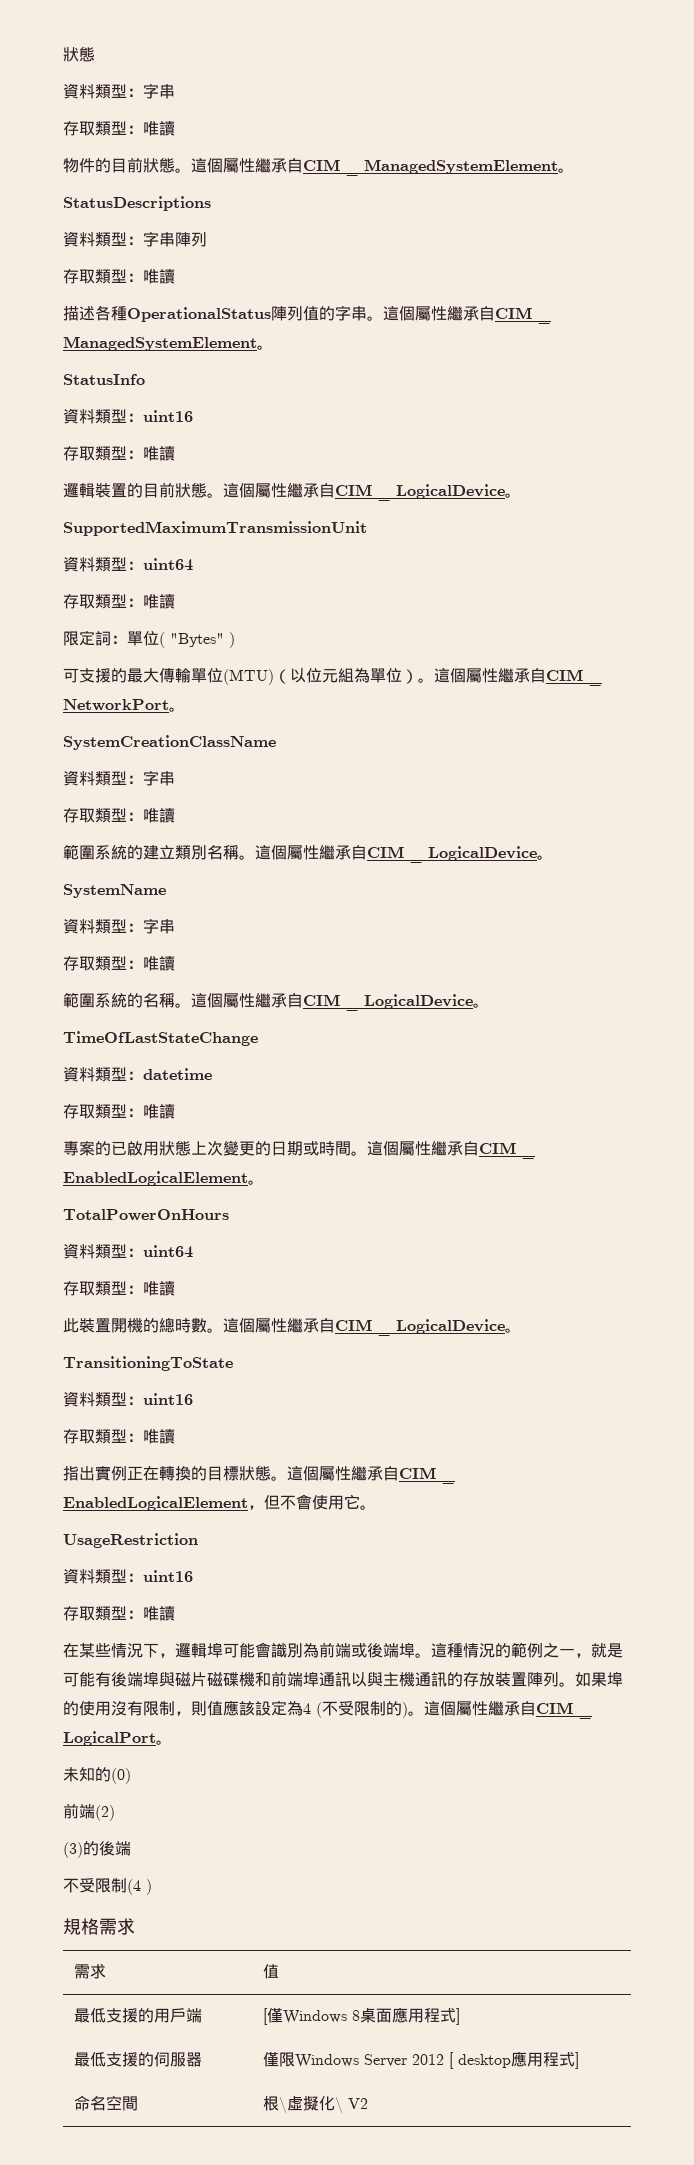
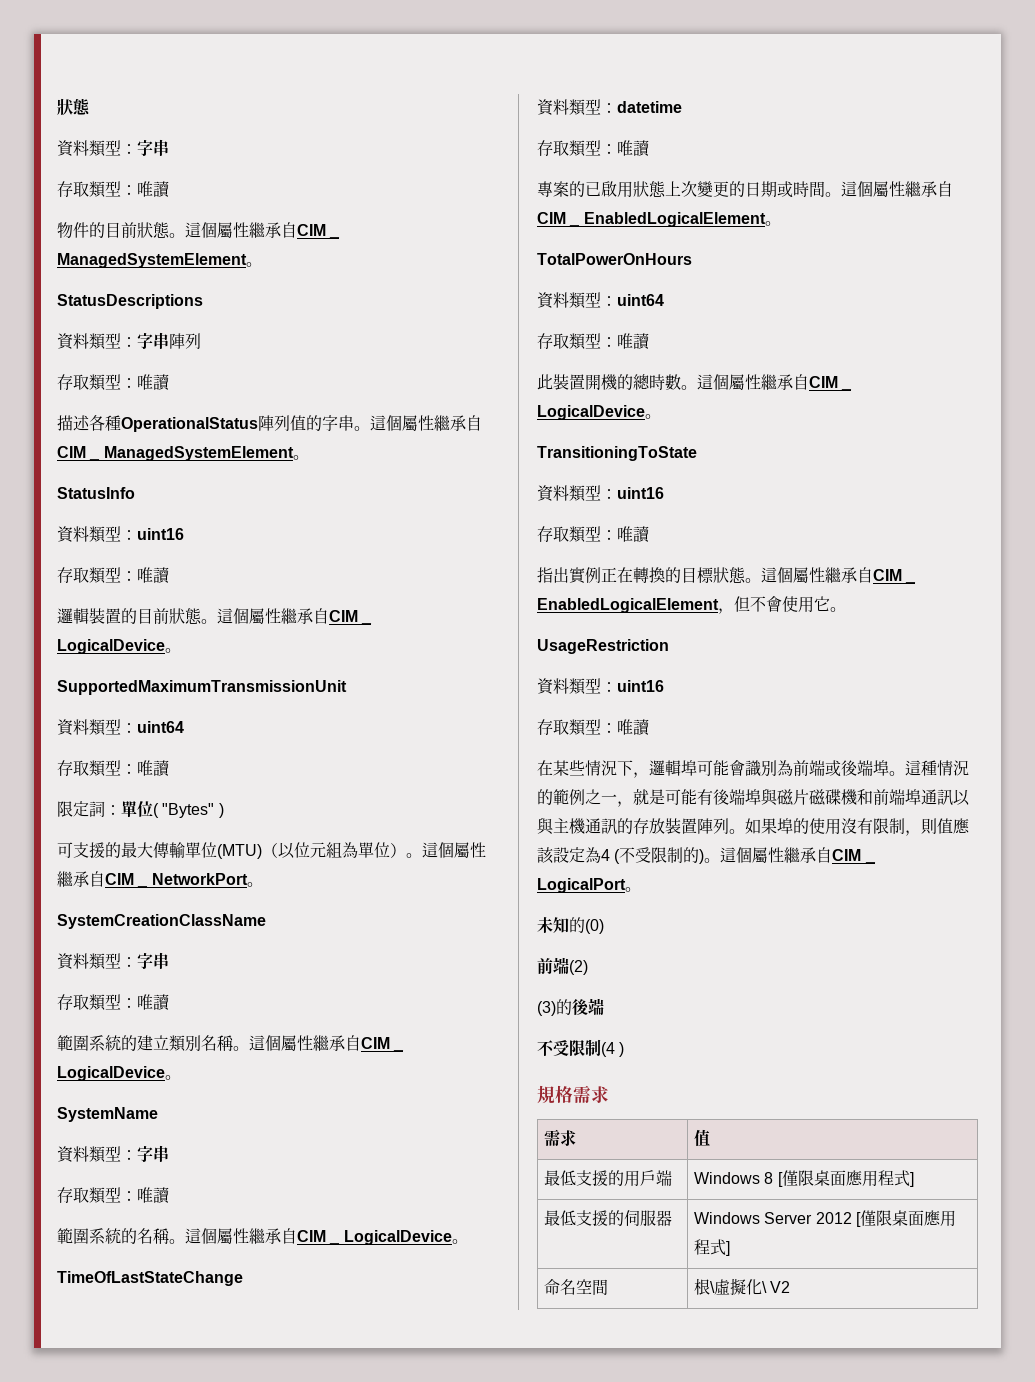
[262,2008,360,2025] [僅Windows 8 -> [693,1170,814,1187] Windows 8 [僅限
[262,2052,295,2067] 僅限 -> (672, 1218) none
[457,2054,511,2068] desktop -> [859,1210,924,1226] 僅限桌面

